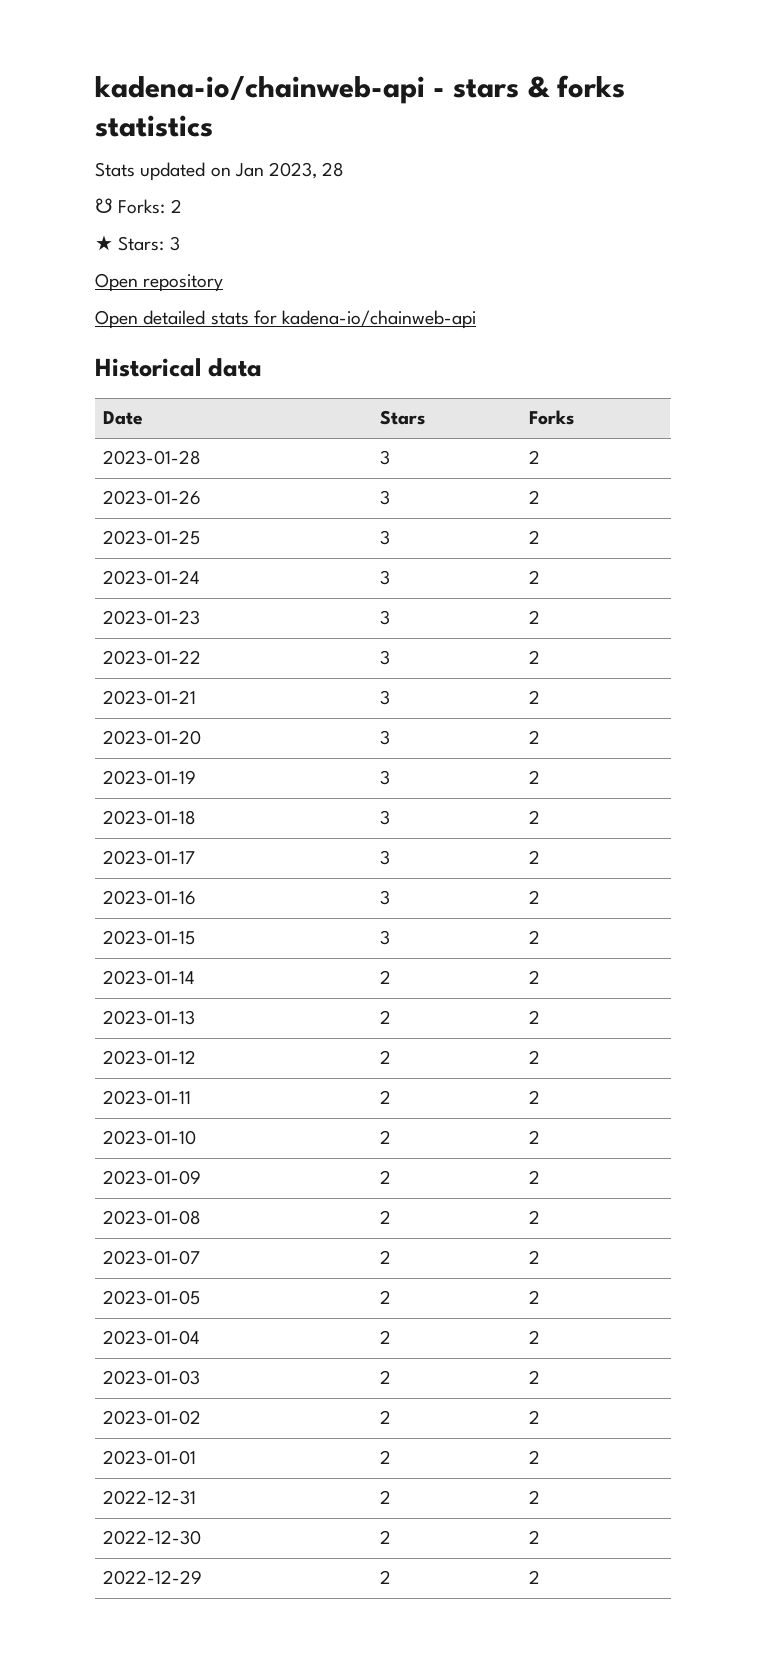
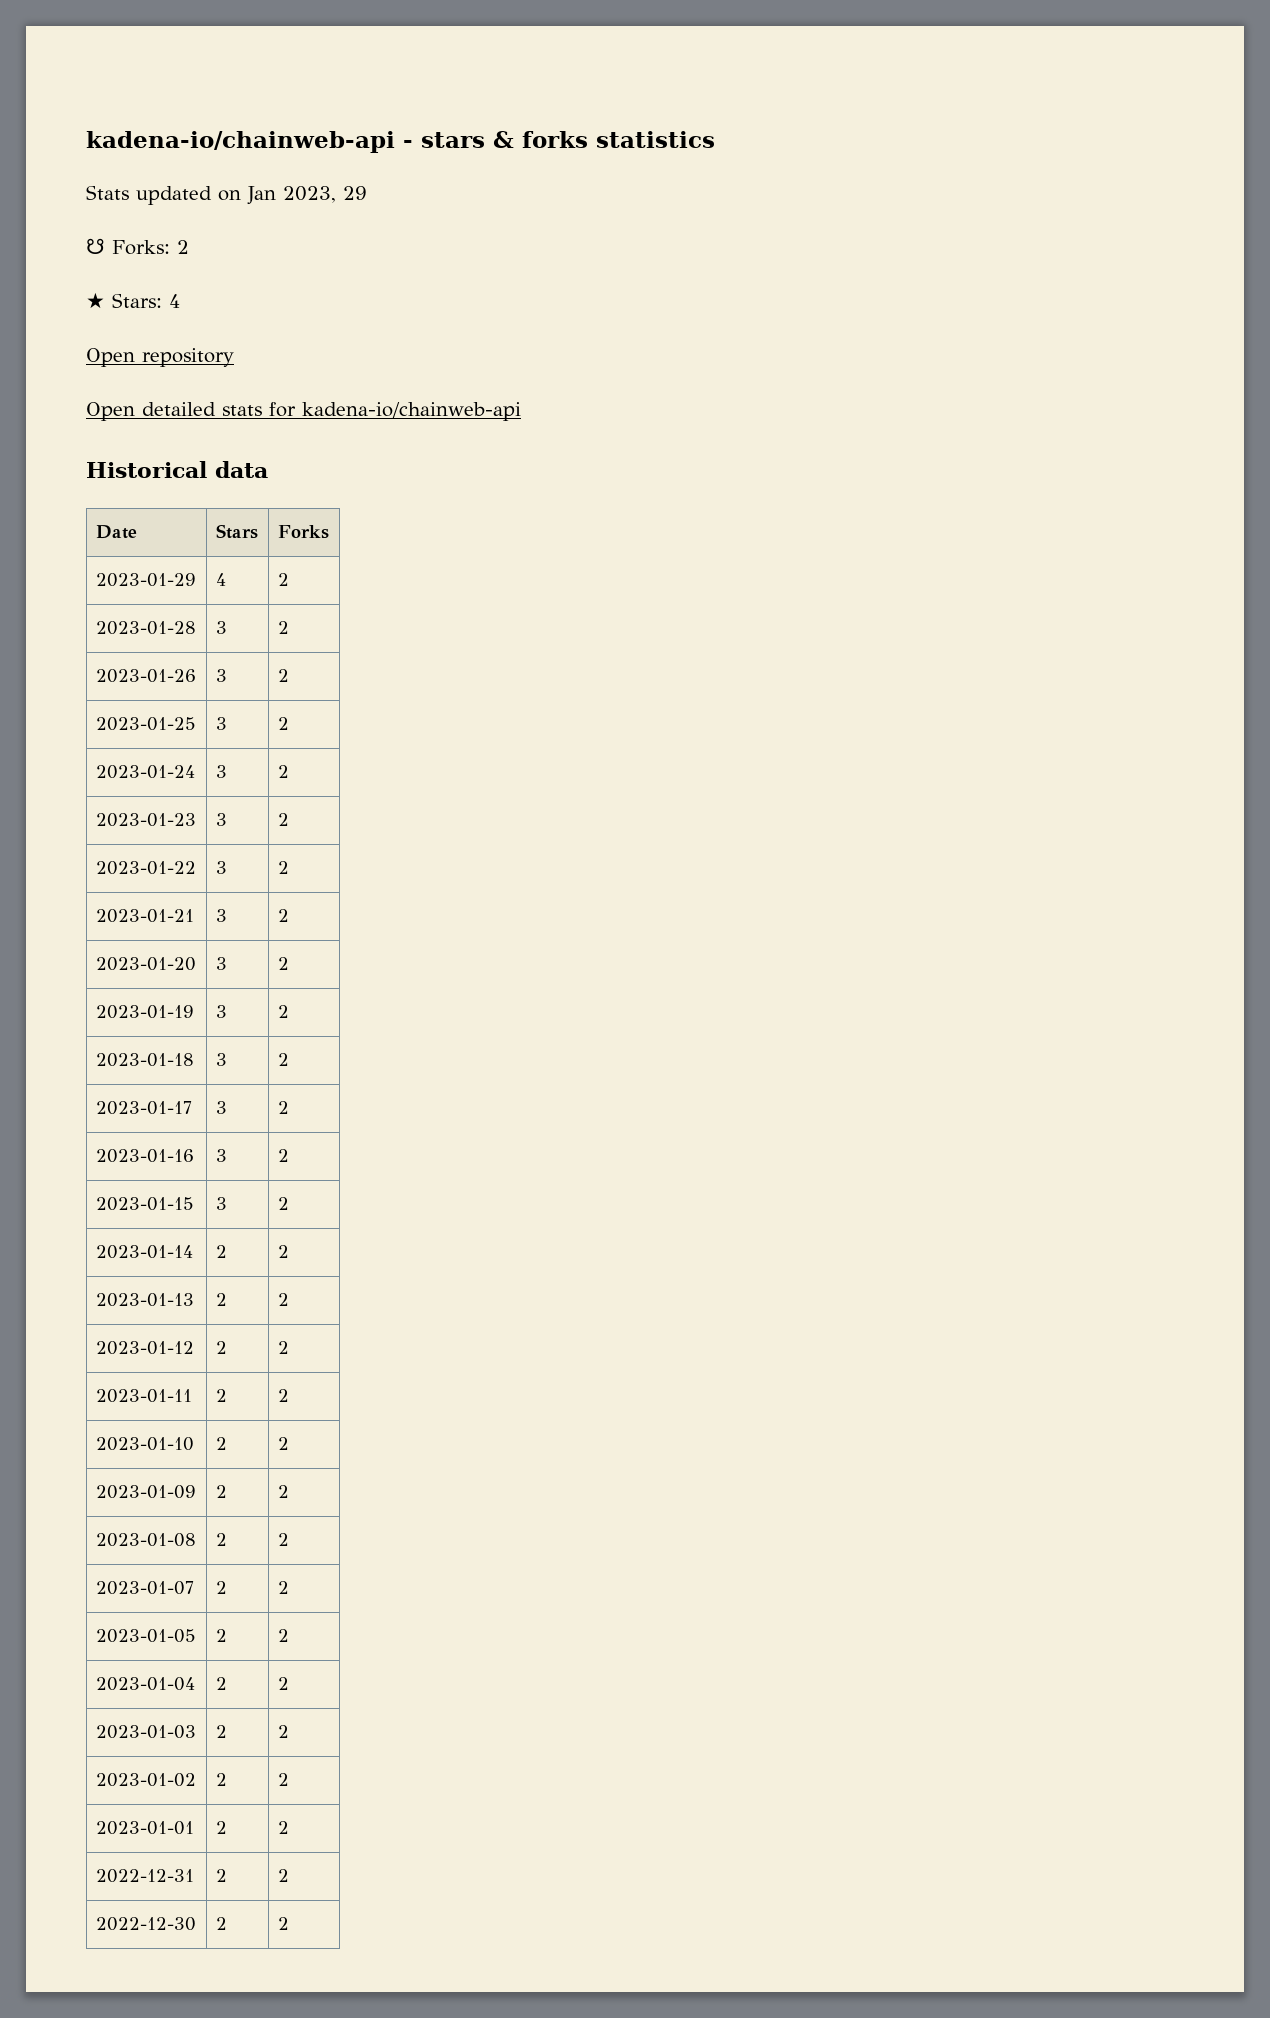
[322,162,345,177] 28 -> [343,186,367,200] 29
[169,236,180,251] 3 -> [169,294,180,308] 4
(575, 417) none -> [95,573,196,587] [215,573,226,586] [277,573,289,586] // 2023-01-29 | 4 | 2
[103,1570,203,1585] [380,1570,392,1584] [529,1570,541,1584] // 2022-12-29 | 2 | 2 -> (289, 1923) none

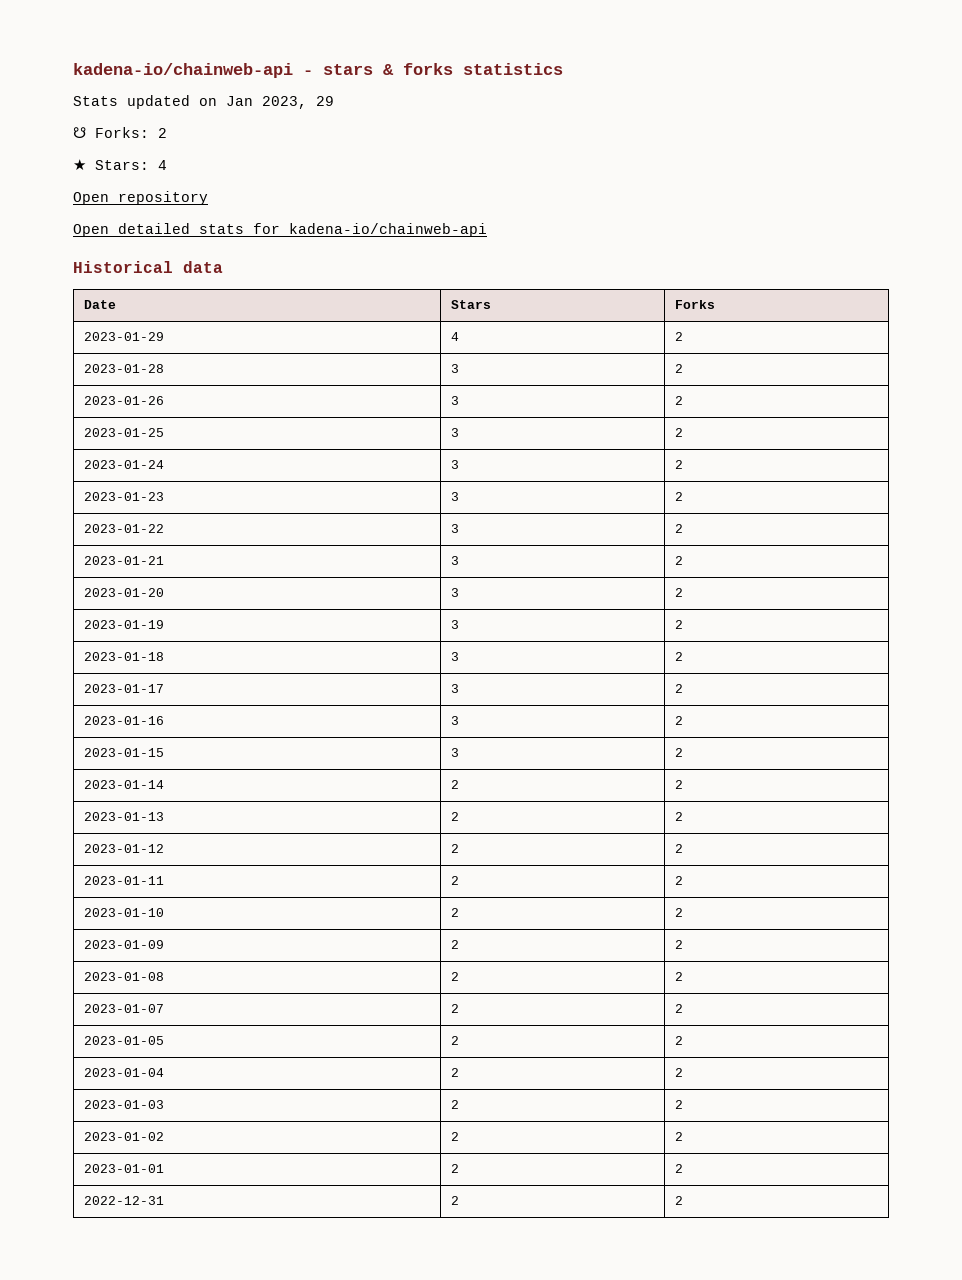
[95,1917,196,1931] [215,1917,227,1930] [277,1917,289,1930] // 2022-12-30 | 2 | 2 -> (683, 1200) none

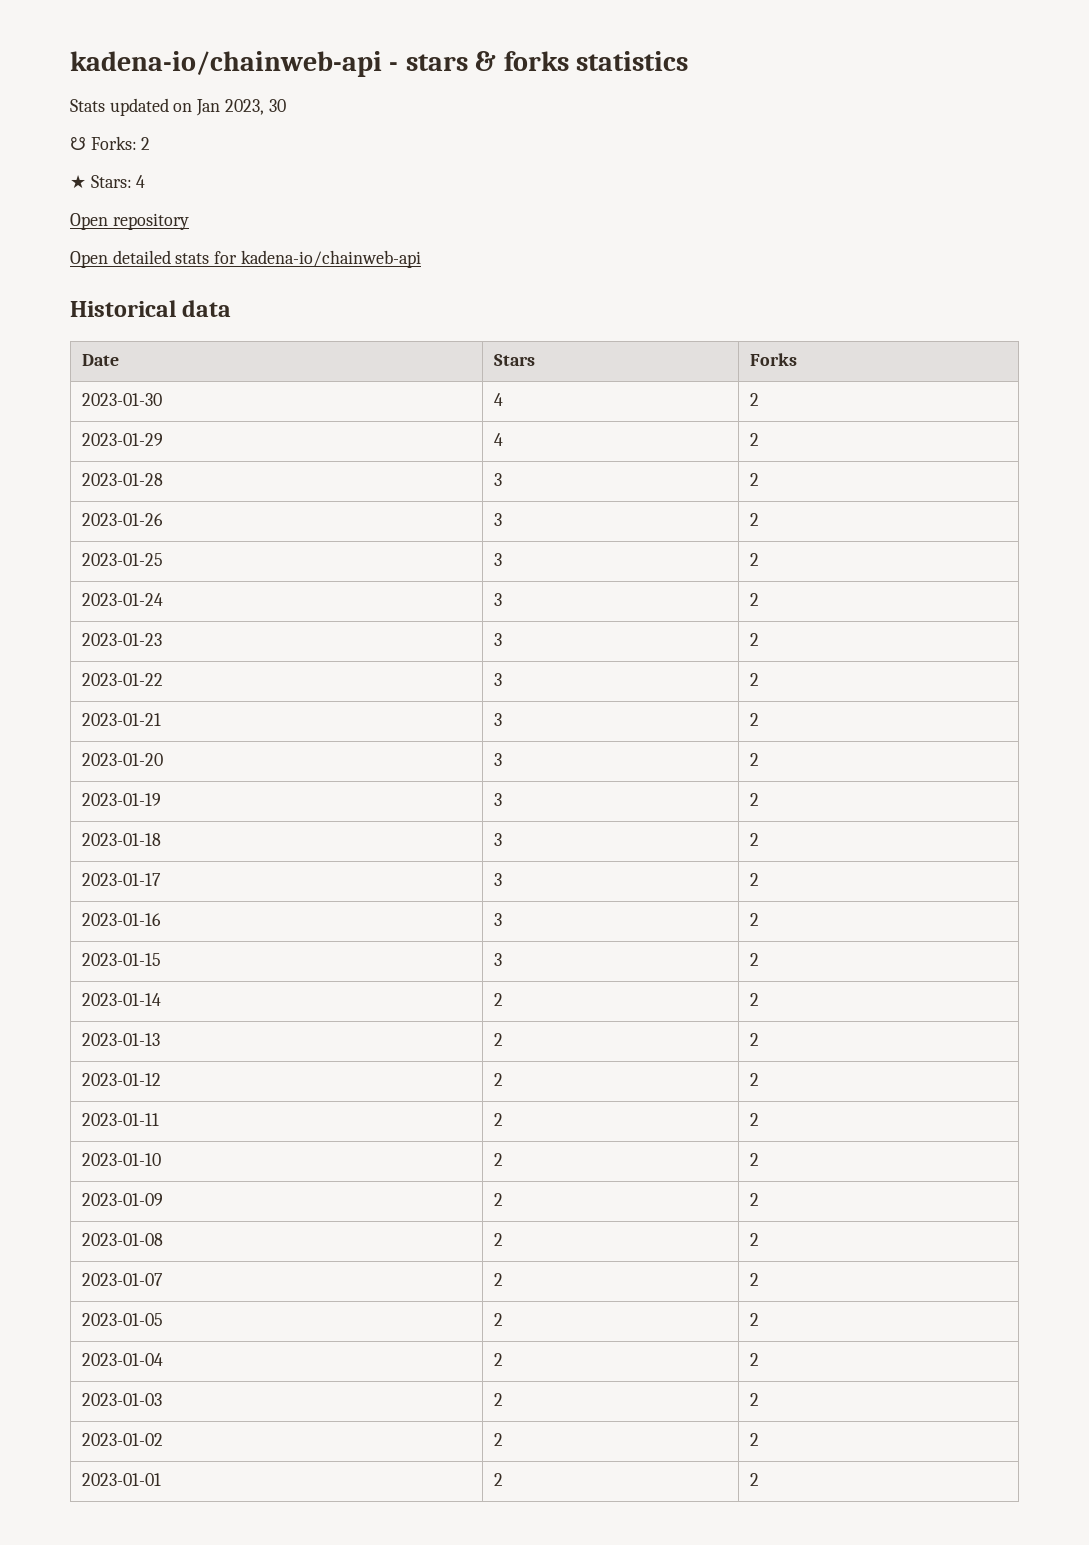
[316,96,334,106] 29 -> [268,99,286,112] 30
(715, 304) none -> [81,393,162,406] [493,393,503,406] [749,393,759,406] // 2023-01-30 | 4 | 2
[83,1196,164,1205] [450,1196,459,1205] [674,1196,683,1205] // 2022-12-31 | 2 | 2 -> (759, 1479) none

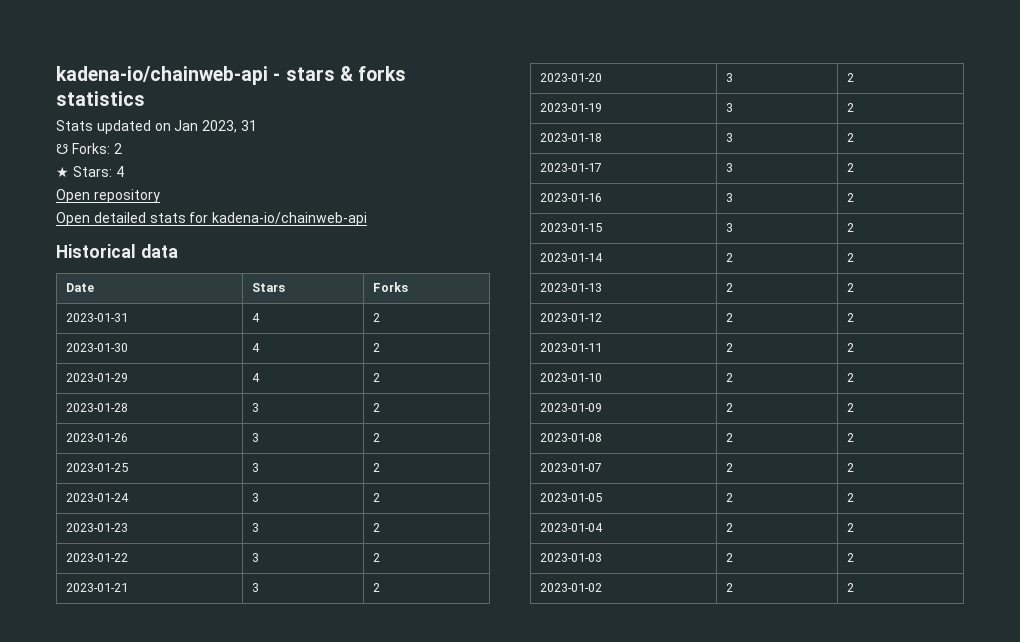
[268,99,286,112] 30 -> [240,120,257,131] 31
(797, 359) none -> [65,313,128,322] [251,313,260,322] [372,313,380,322] // 2023-01-31 | 4 | 2
[81,1473,161,1486] [493,1473,503,1486] [749,1473,759,1486] // 2023-01-01 | 2 | 2 -> (854, 587) none

